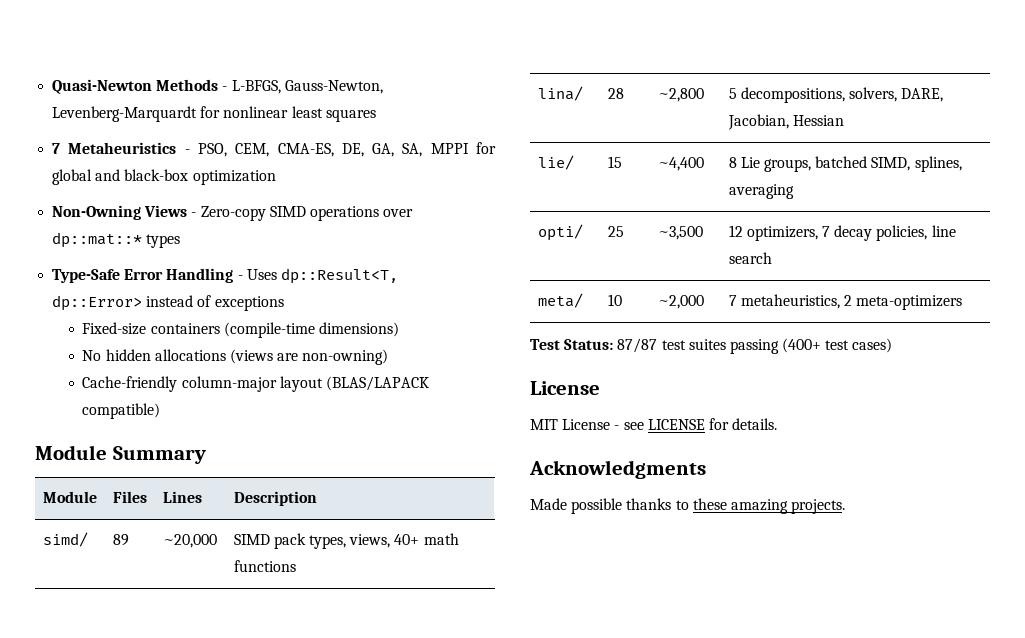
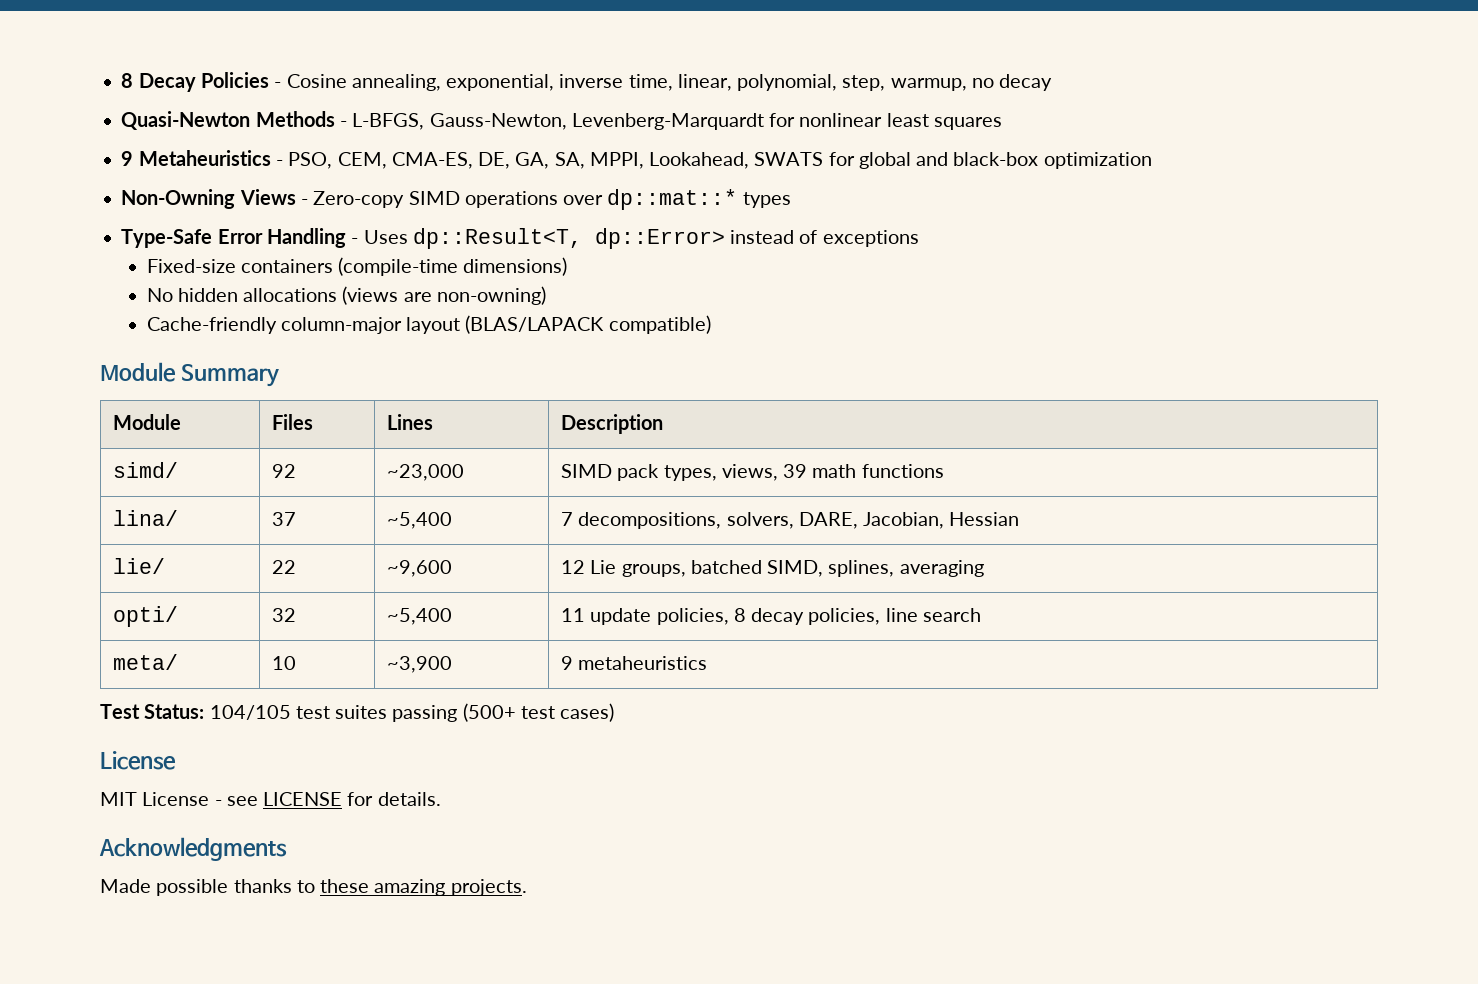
(52, 86) none -> [121,72,1053,92] 8 Decay Policies - Cosine annealing, exponential, inverse time, linear, polynomial, step, warmup, no decay //
[52,143,61,154] 7 -> [121,151,134,166] 9
[430,143,469,154] MPPI -> [589,152,824,169] MPPI, Lookahead, SWATS
[112,534,129,546] [162,534,217,548] 89 | ~20,000 -> [272,464,297,478] [387,464,465,481] 92 | ~23,000
[394,534,420,545] 40+ -> [783,464,808,478] 39
[607,88,624,99] [657,88,704,102] [728,88,737,99] 28 | ~2,800 | 5 -> [272,512,297,526] [387,512,453,529] [561,512,574,526] 37 | ~5,400 | 7
[607,156,622,168] [657,157,704,171] [728,157,737,168] 15 | ~4,400 | 8 -> [272,560,297,574] [387,560,453,577] [561,560,586,574] 22 | ~9,600 | 12
[607,226,624,237] [657,226,703,240] [728,225,831,241] 25 | ~3,500 | 12 optimizers, 7 -> [272,608,297,622] [387,608,453,625] [561,608,746,625] 32 | ~5,400 | 11 update policies, 8
[657,295,704,309] [728,294,963,310] ~2,000 | 7 metaheuristics, 2 meta-optimizers -> [387,656,453,673] [561,656,708,670] ~3,900 | 9 metaheuristics
[617,338,658,353] 87/87 -> [209,705,291,720] 104/105
[782,338,822,353] (400+ -> [462,703,516,722] (500+

